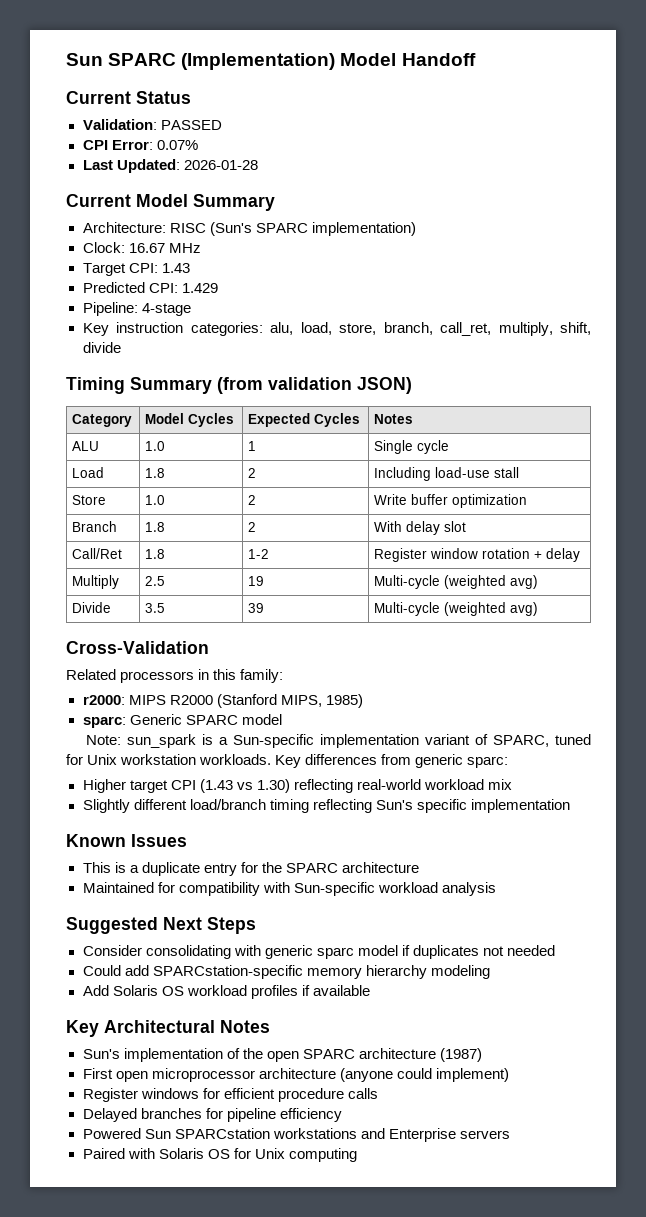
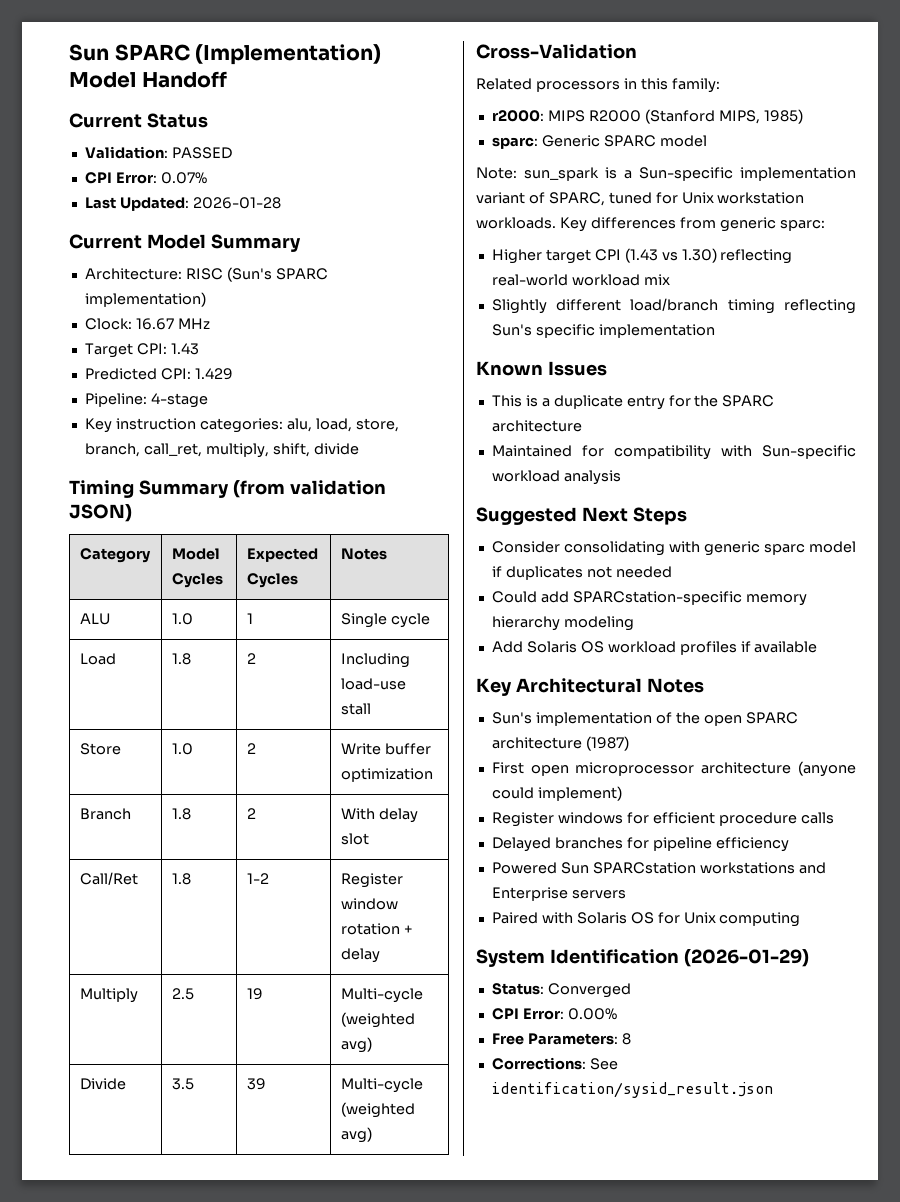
(357, 1155) none -> [476,949,809,967] [491,983,631,998] [491,1008,617,1020] [491,1033,631,1045] [491,1057,618,1070] [491,1082,773,1098] // System Identification (2026-01-29) // Status: Converged // CPI Error: 0.00% // Free Parameters: 8 // Corrections: See identification/sysid_result.json

